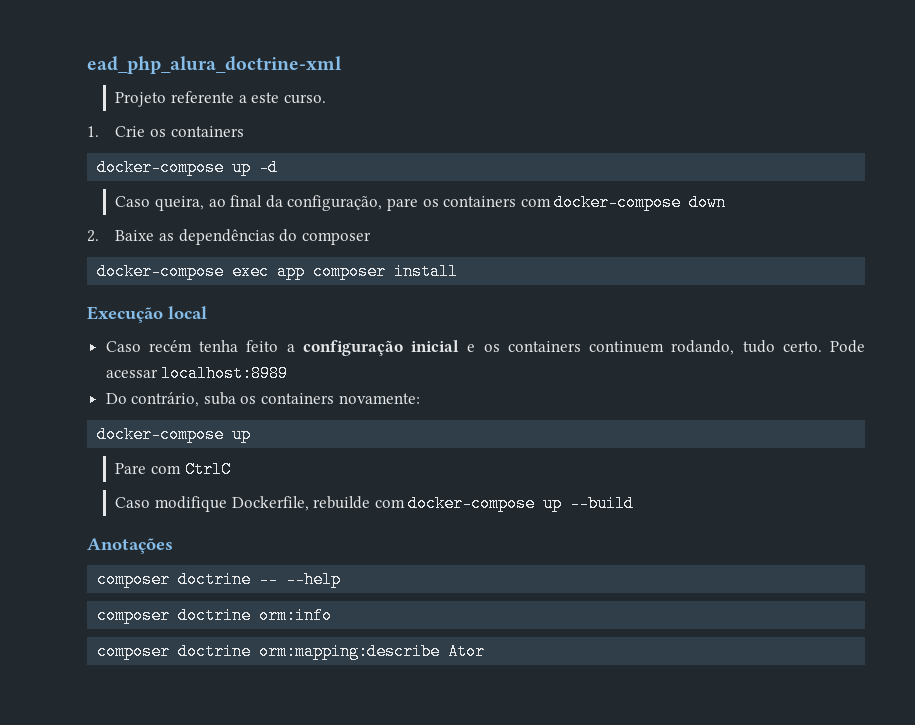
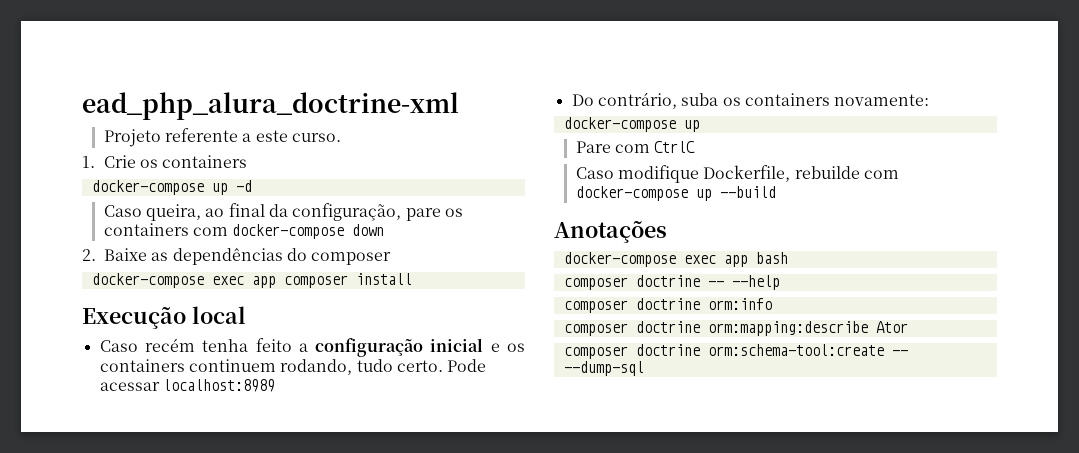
(173, 546) none -> [563,252,788,267] // docker-compose exec app bash
(486, 651) none -> [563,344,908,359] [563,361,644,376] // composer doctrine orm:schema-tool:create -- --dump-sql

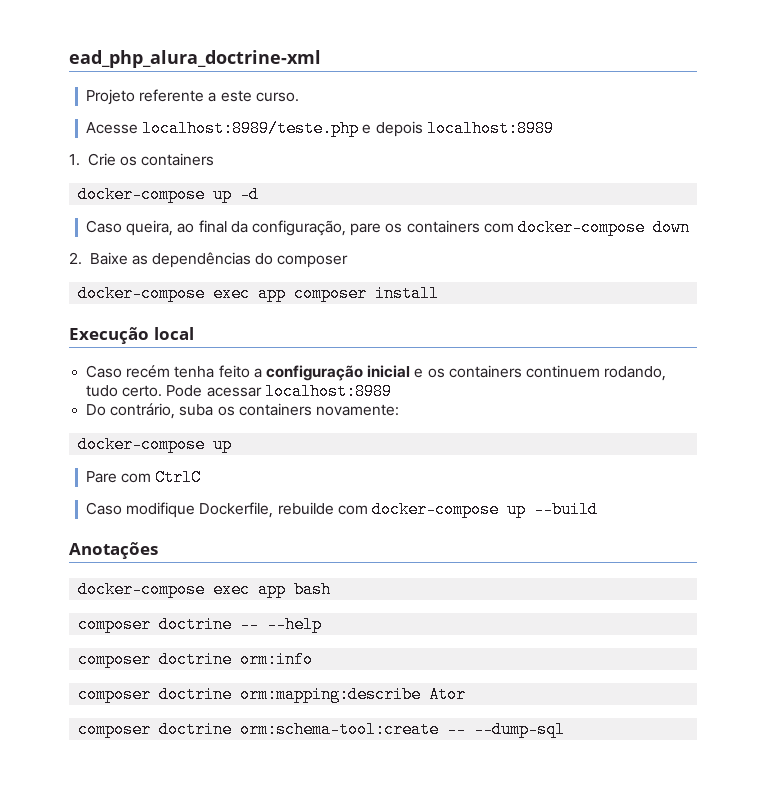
(341, 137) none -> [86,120,554,137] // Acesse localhost:8989/teste.php e depois localhost:8989

